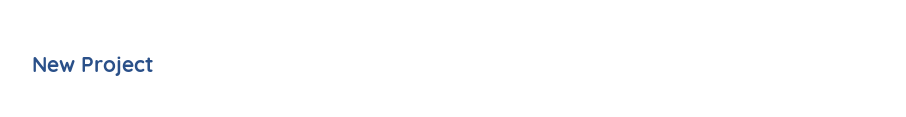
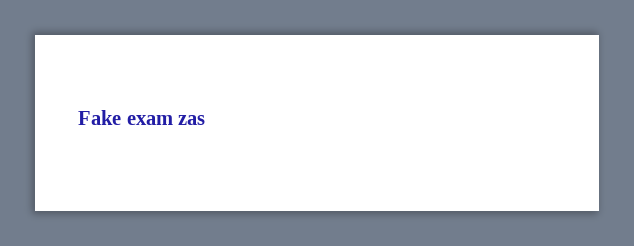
[32,56,154,76] New Project -> [78,110,206,125] Fake exam zas

